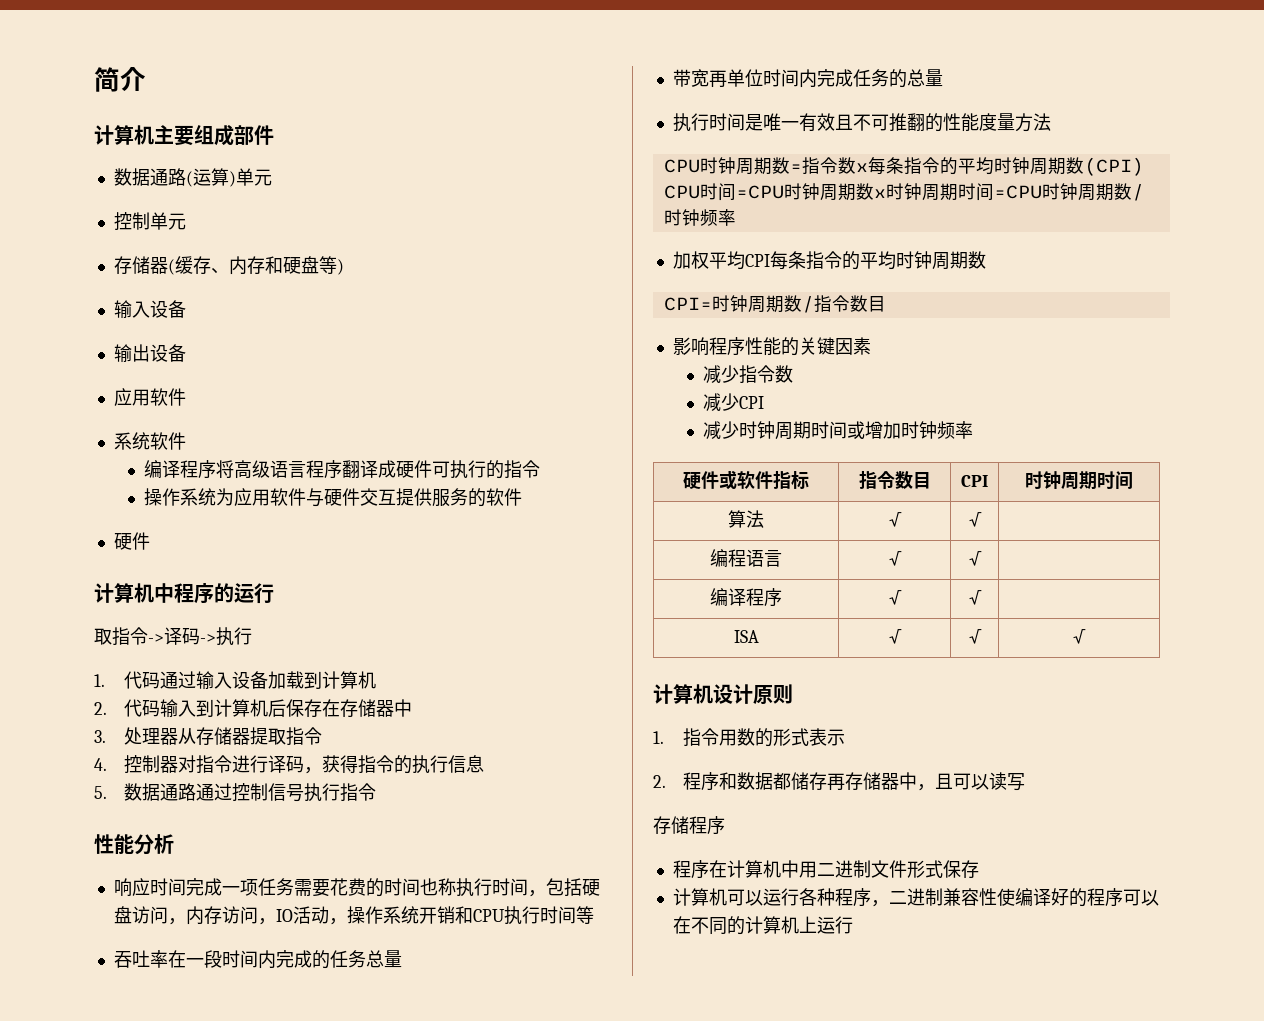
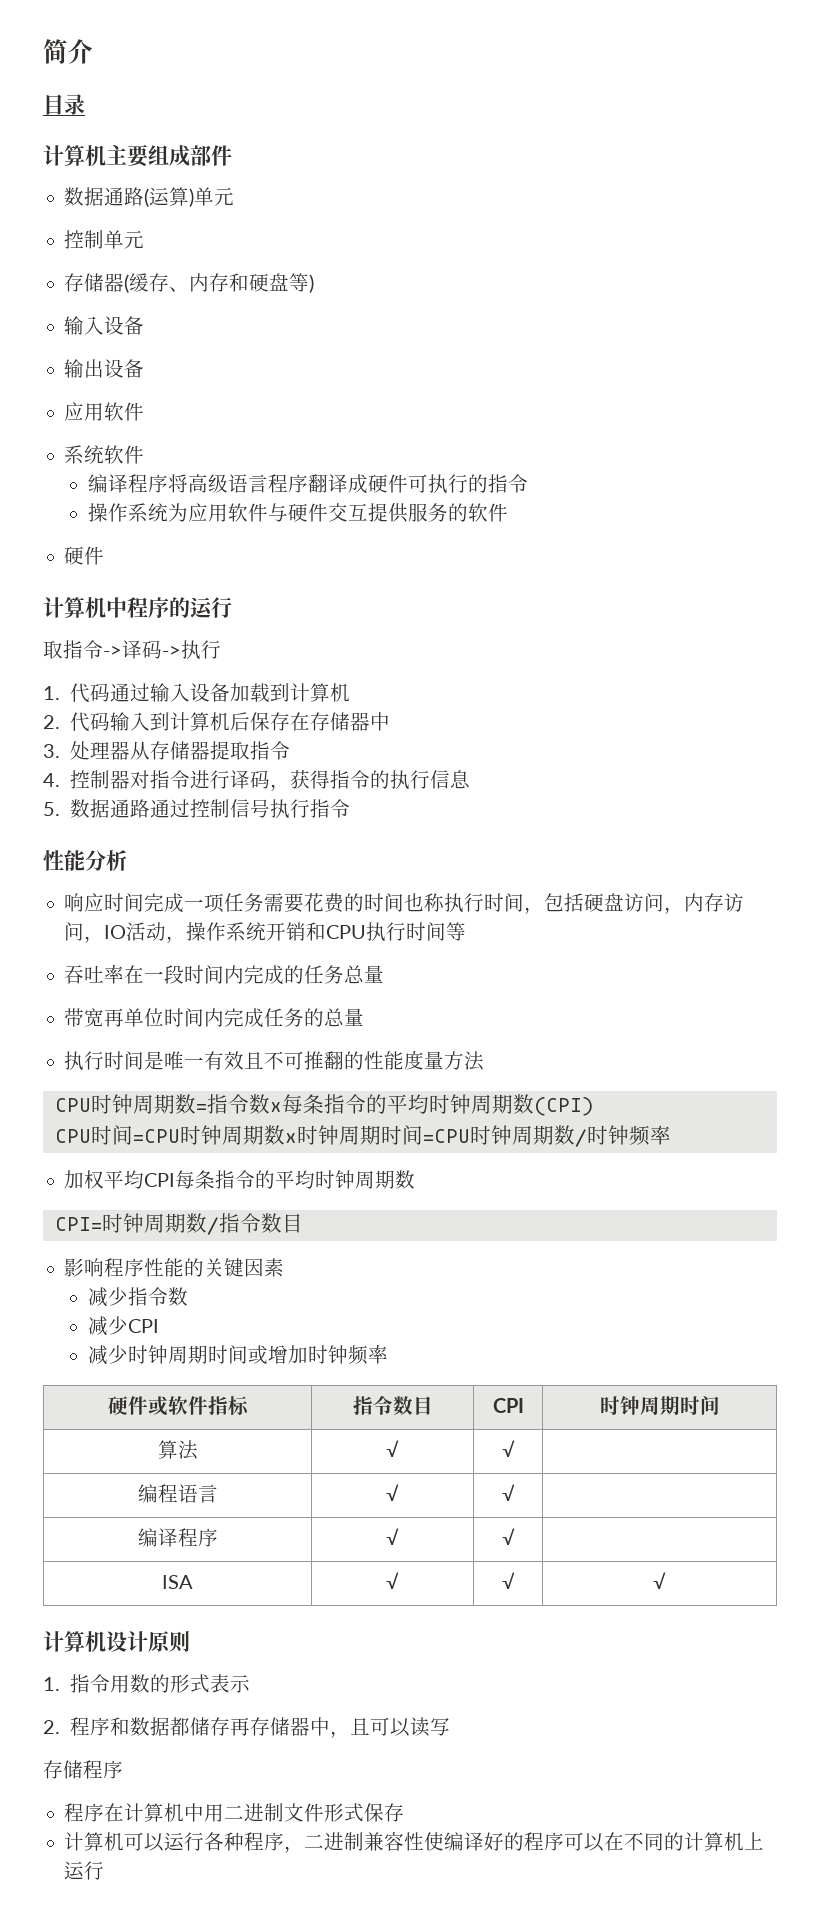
(146, 79) none -> [43,94,85,115] // 目录

